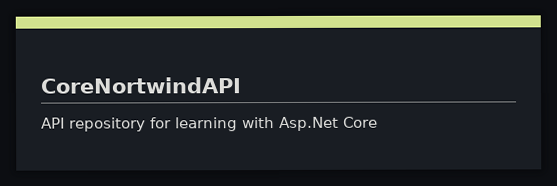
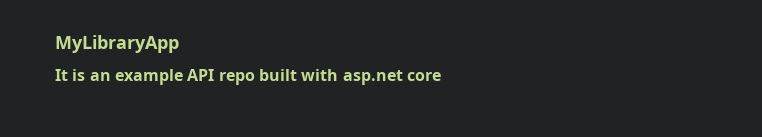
[40,77,242,94] [41,116,378,132] CoreNortwindAPI // API repository for learning with Asp.Net Core -> [55,35,179,53] [55,69,441,85] MyLibraryApp // It is an example API repo built with asp.net core

